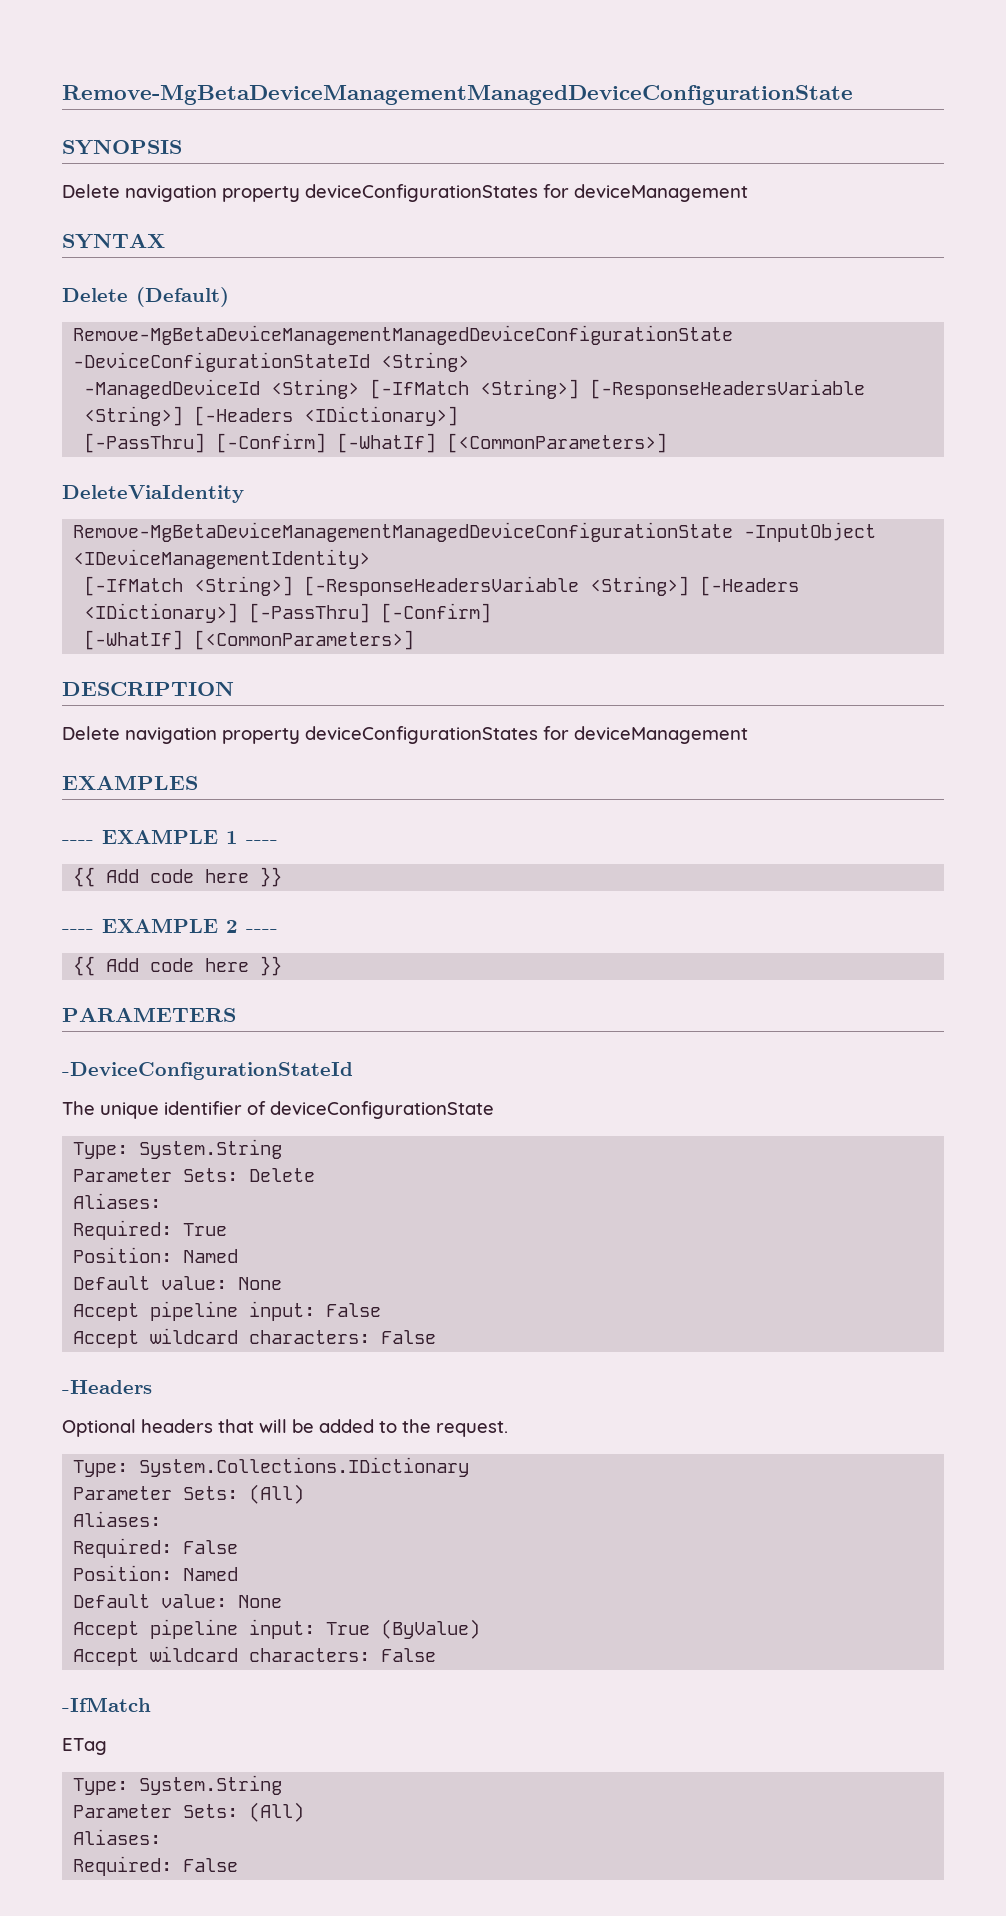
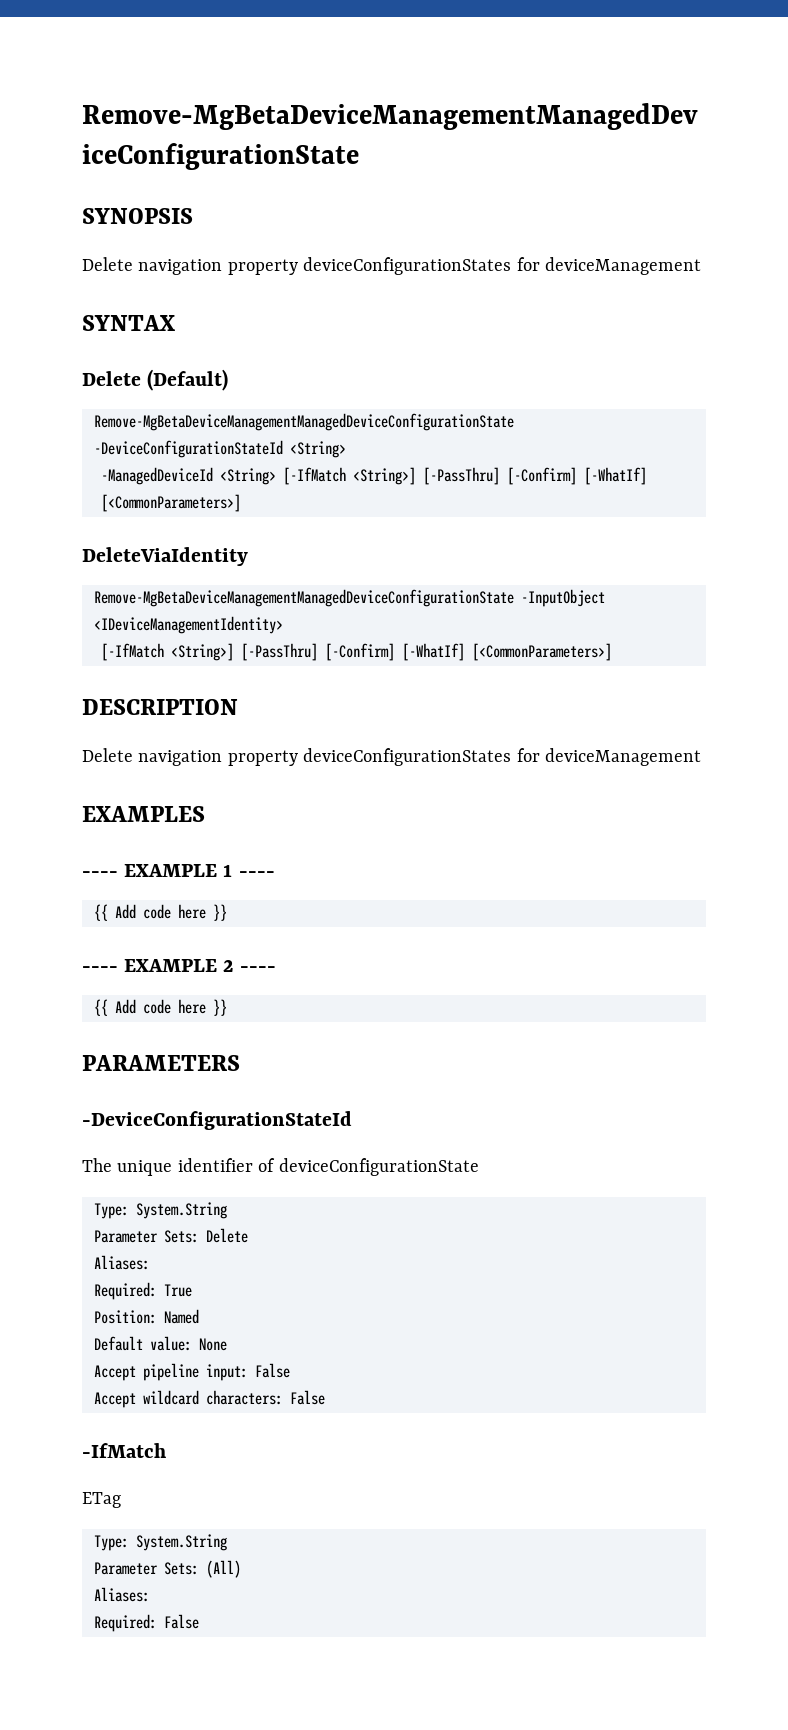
[590,379,866,399] [84,406,459,426] [-ResponseHeadersVariable <String>] [-Headers <IDictionary>] // -> (416, 476) none
[304,576,800,596] [84,603,492,623] [-ResponseHeadersVariable <String>] [-Headers <IDictionary>] [-PassThru] [-Confirm] // -> [241,643,395,661] [-PassThru] [-Confirm]
[62,1380,152,1394] [62,1419,508,1437] [73,1457,470,1477] [73,1484,305,1504] [73,1511,162,1527] [73,1538,239,1558] [73,1565,239,1581] [73,1594,283,1608] [73,1619,481,1639] [73,1646,437,1666] // -Headers // Optional headers that will be added to the request. // Type: System.Collections.IDictionary // Parameter Sets: (All) // Aliases: // Required: False // Position: Named // Default value: None // Accept pipeline input: True (ByValue) // Accept wildcard characters: False -> (325, 1397) none

